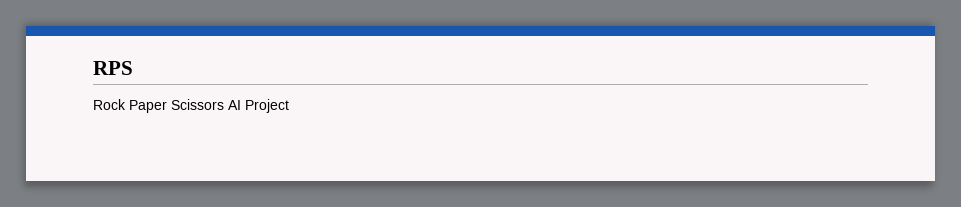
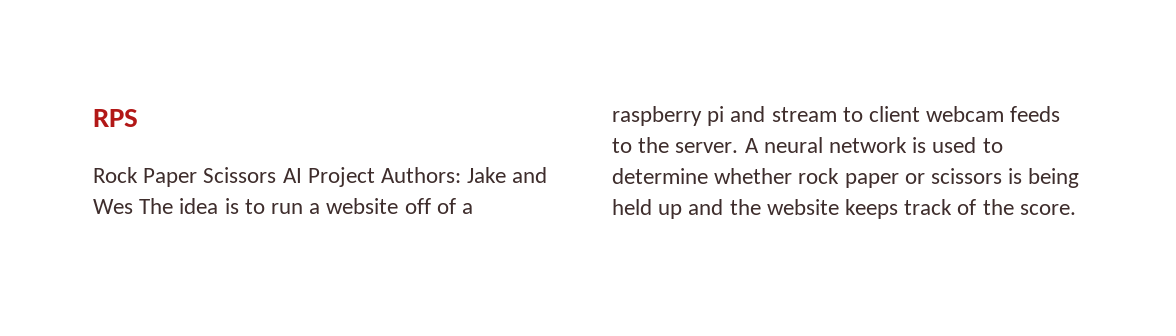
(289, 106) none -> [381,167,548,183] [93,198,474,214] [612,106,1061,126] [612,137,1003,153] [612,168,1080,188] [612,199,1076,219] Authors: Jake and Wes The idea is to run a website off of a raspberry pi and stream to client webcam feeds to the server. A neural network is used to determine whether rock paper or scissors is being held up and the website keeps track of the score.

